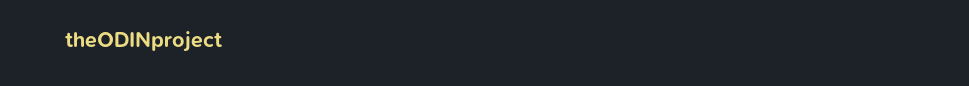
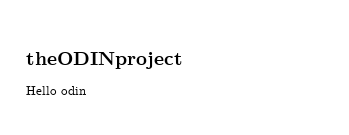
(222, 41) none -> [26,86,86,95] // Hello odin

